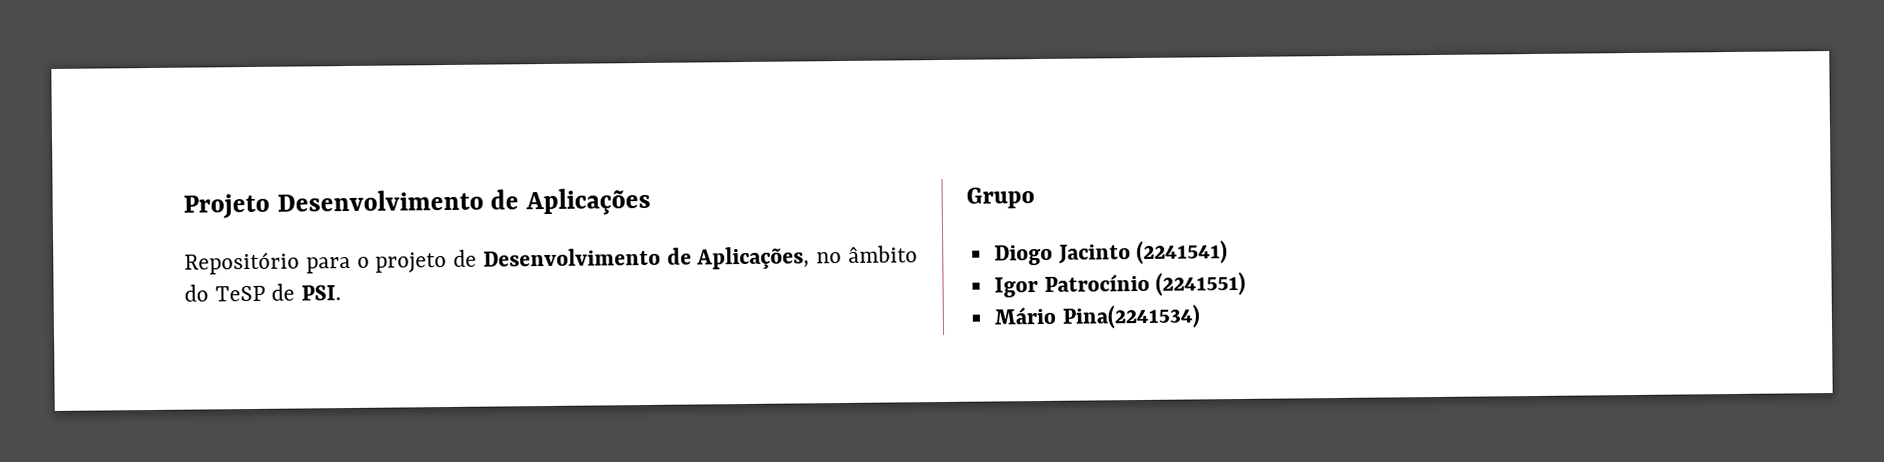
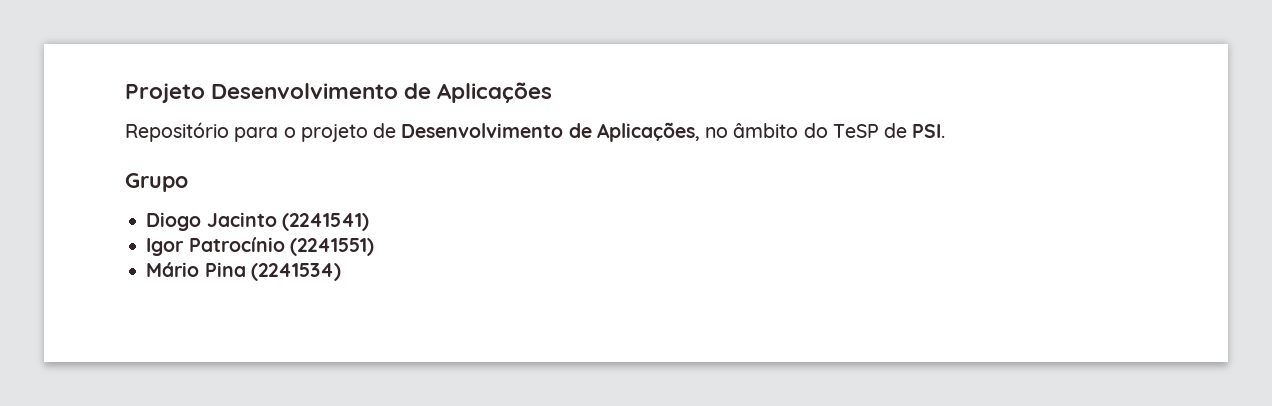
[1061,304,1200,329] Pina(2241534) -> [204,262,341,281] Pina (2241534)

